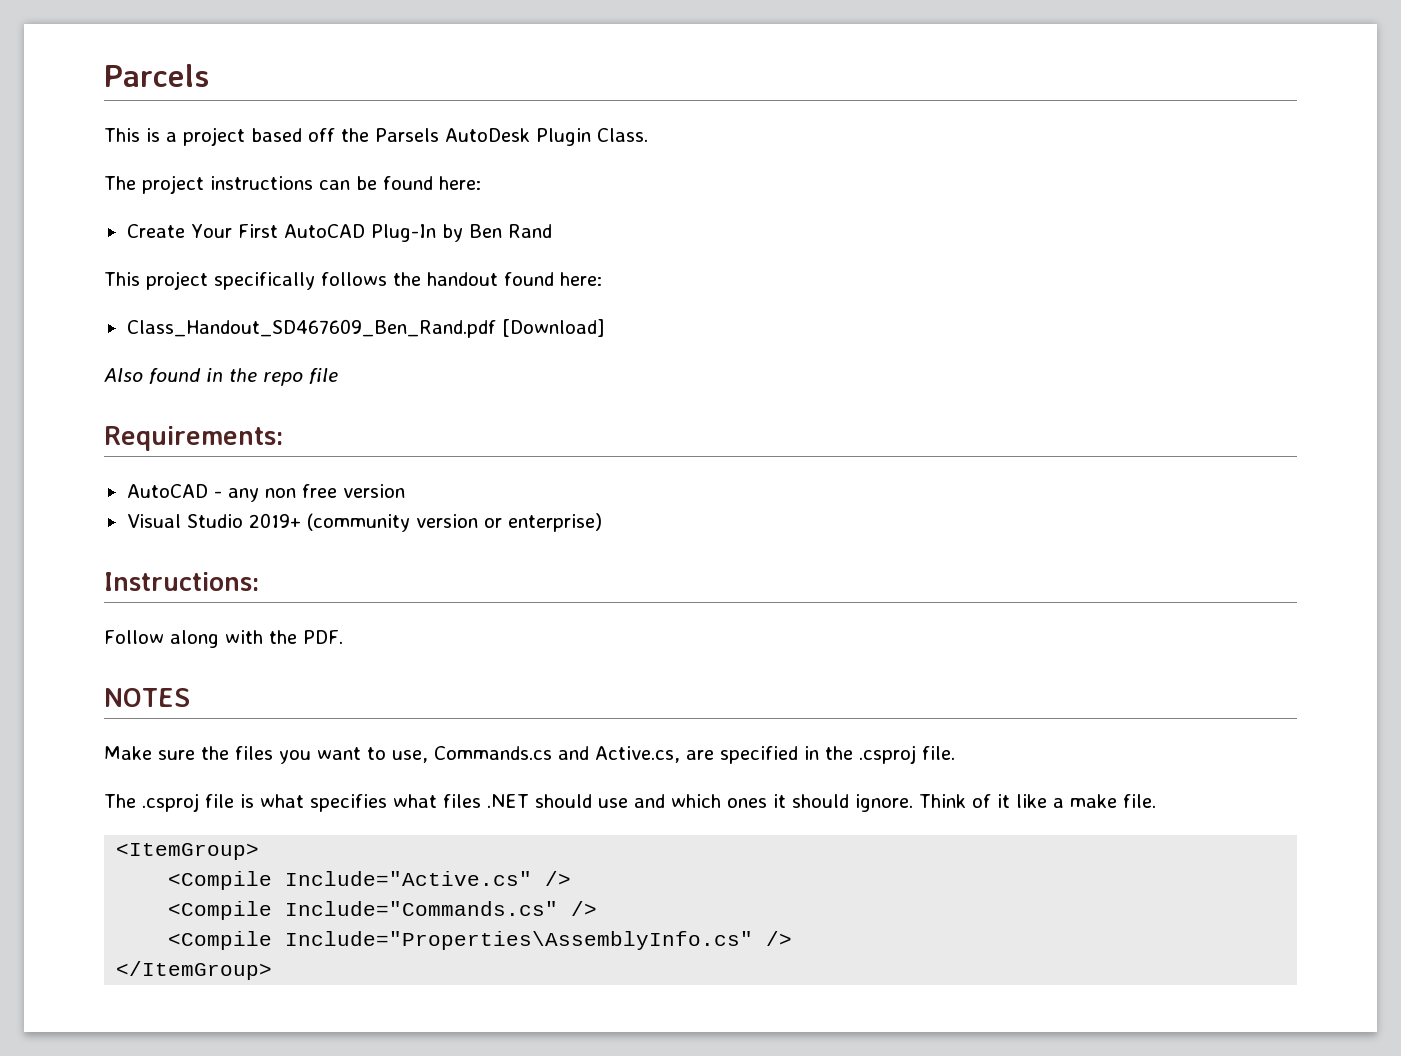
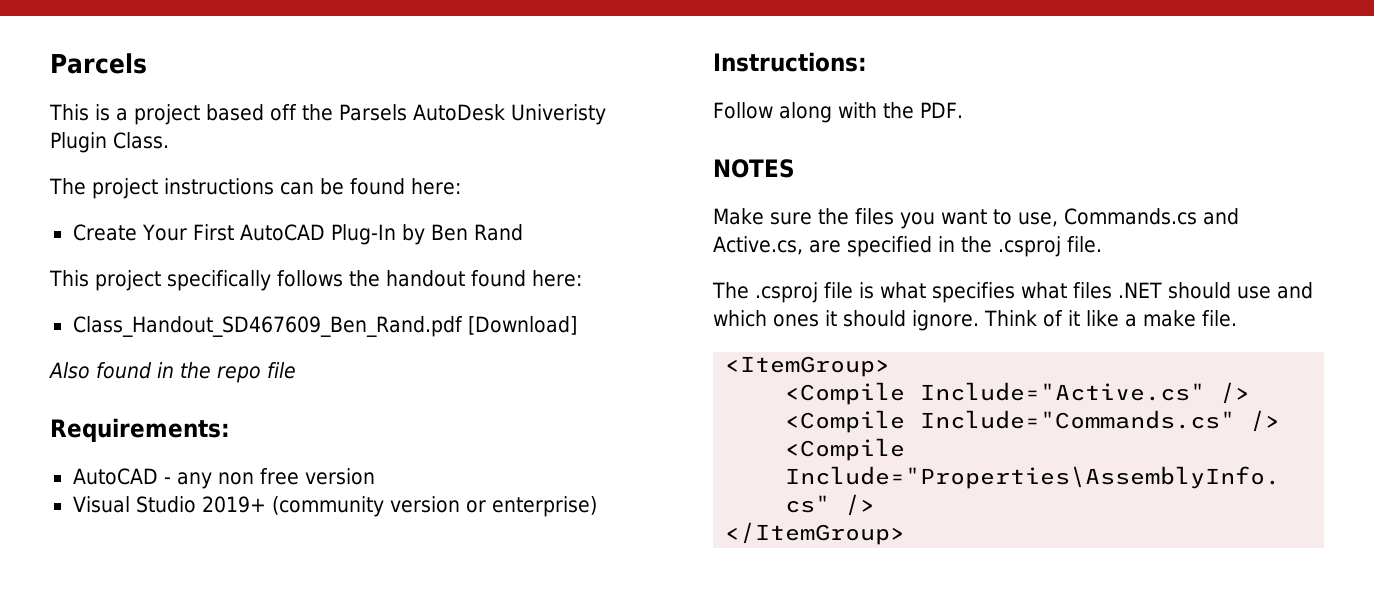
(530, 135) none -> [510,104,606,125] Univeristy

